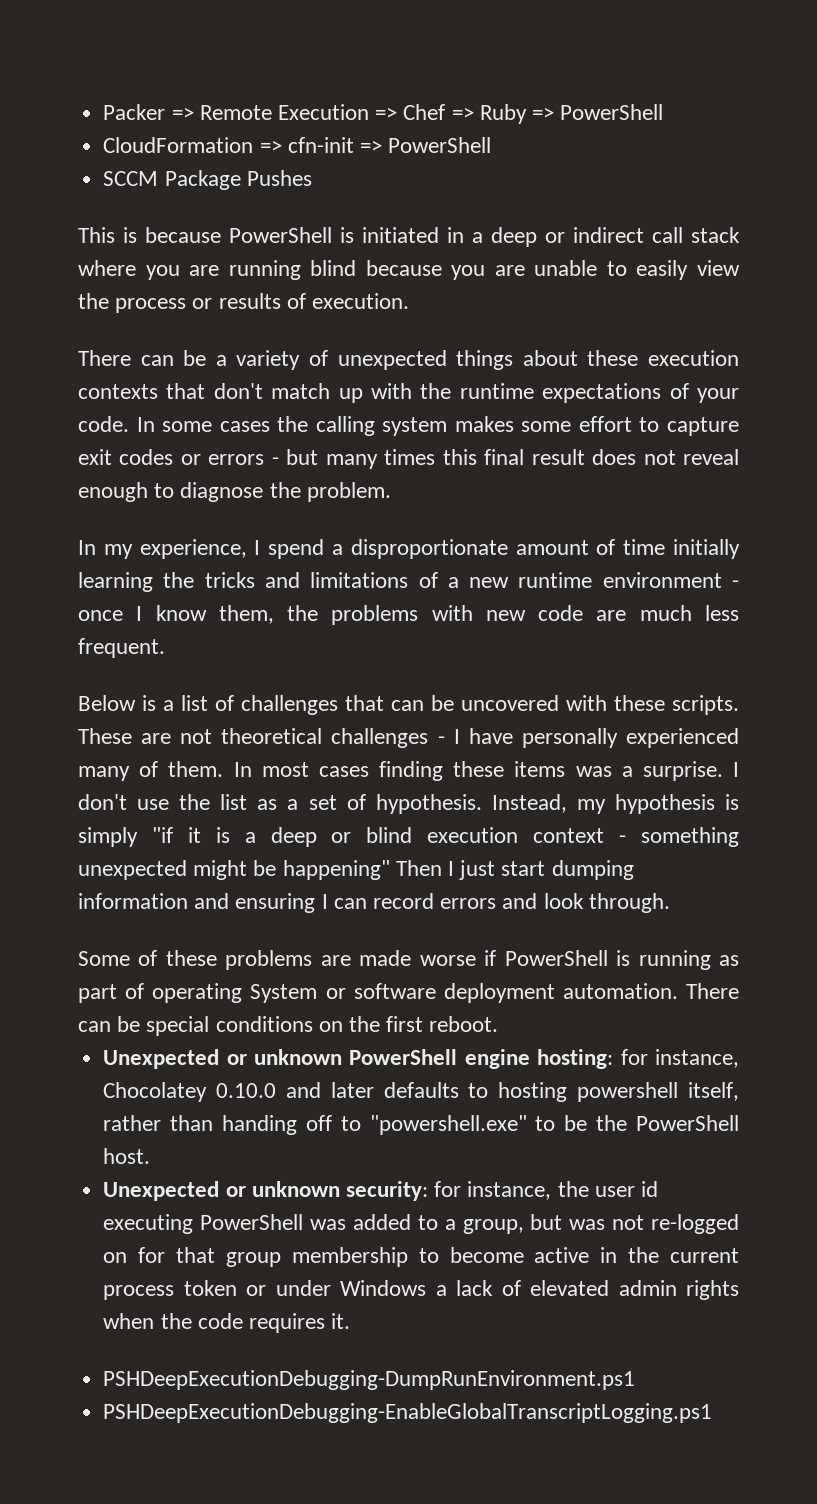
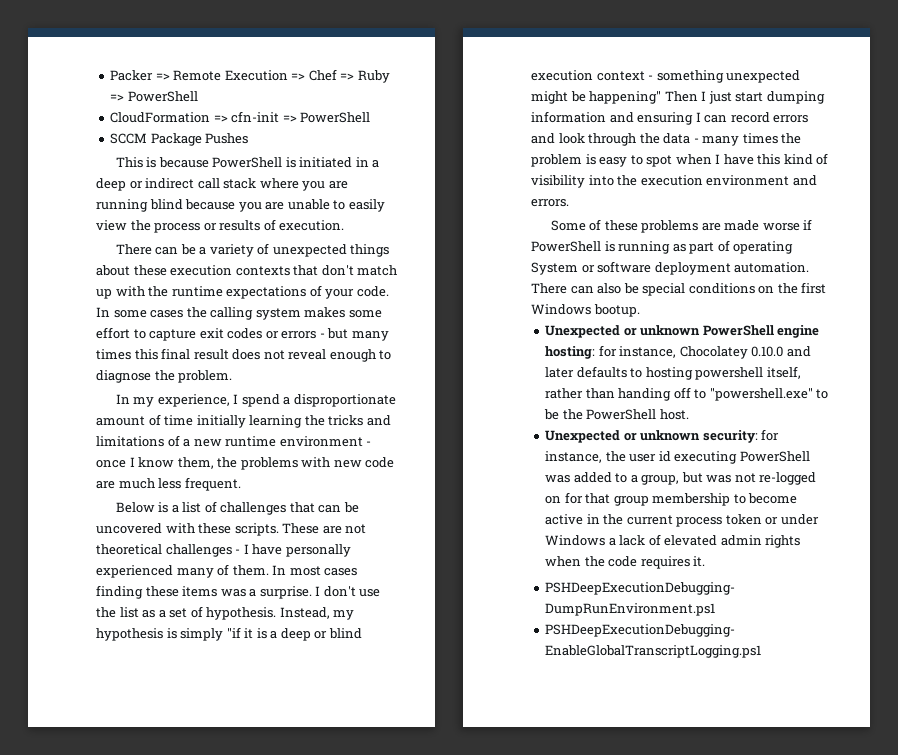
[588,893,670,913] through. -> [588,133,802,146] [531,153,829,167] [531,175,817,188] [531,199,569,207] through the data - many times the problem is easy to spot when I have this kind of visibility into the execution environment and errors.
(111, 1026) none -> [597,283,622,294] also
[429,1016,499,1032] reboot. -> [531,304,640,317] Windows bootup.

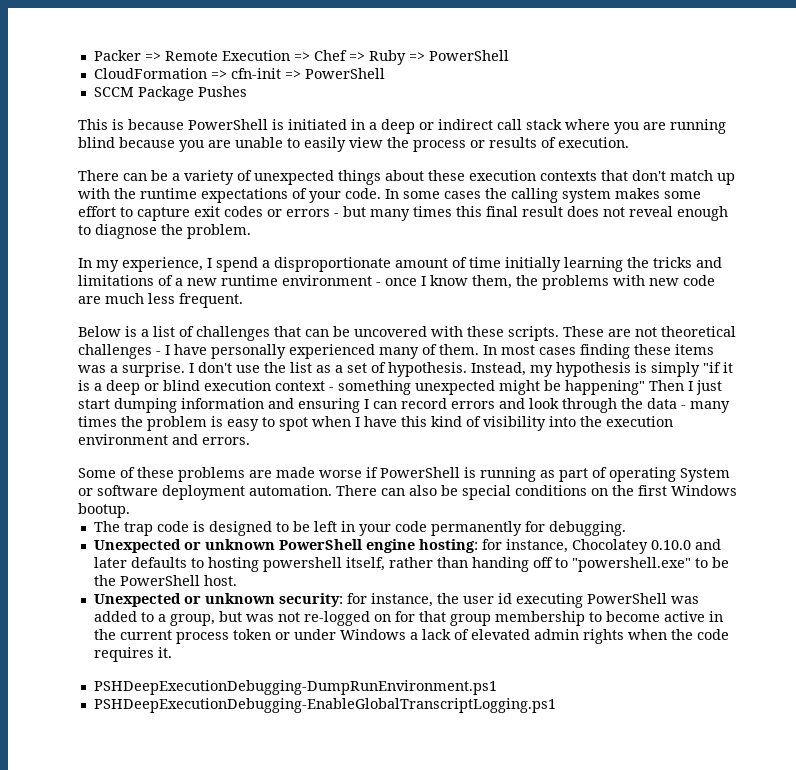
(640, 310) none -> [93,521,626,536] // The trap code is designed to be left in your code permanently for debugging.

